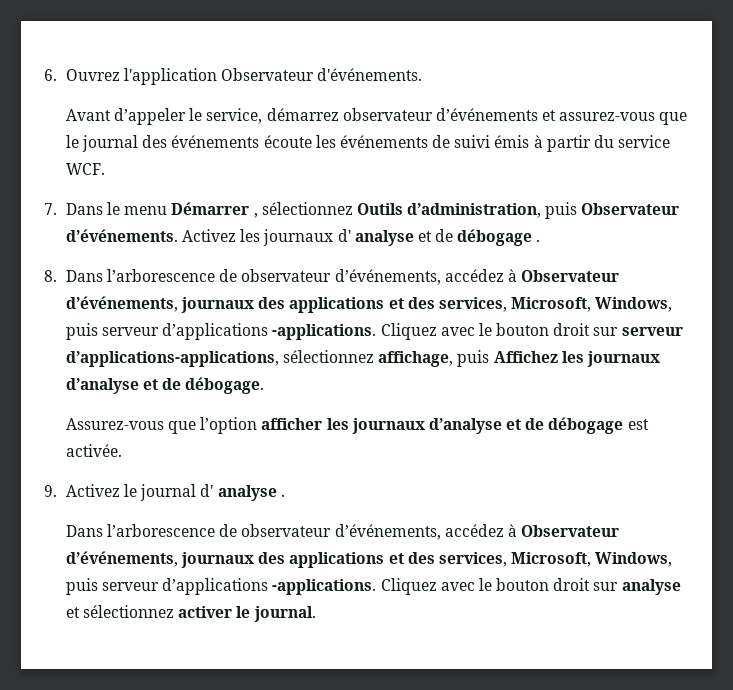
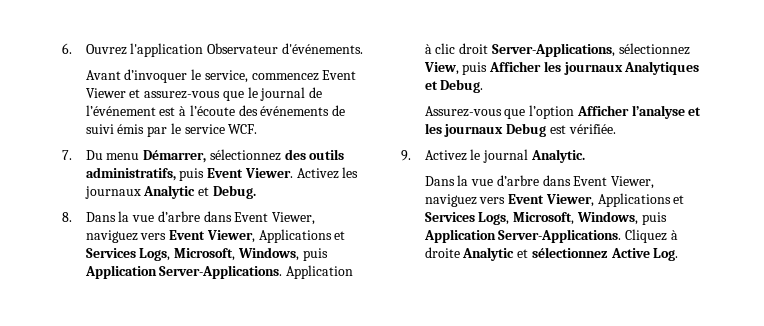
[113,108,186,125] d’appeler -> [124,69,188,83] d’invoquer
[266,108,538,121] démarrez observateur d’événements -> [251,70,357,81] [85,88,126,98] commencez Event Viewer
[142,135,671,152] [65,163,105,175] [44,202,680,219] [65,229,541,246] [44,269,620,285] [65,296,673,313] [65,323,683,340] [65,350,660,367] [65,377,265,394] [65,417,649,434] [65,444,122,457] [44,484,285,501] [65,524,620,540] [65,551,673,568] [65,578,681,595] [65,605,316,622] des événements écoute les événements de suivi émis à partir du service WCF. // 7. Dans le menu Démarrer , sélectionnez Outils d’administration, puis Observateur d’événements. Activez les journaux d' analyse et de débogage . // 8. Dans l’arborescence de observateur d’événements, accédez à Observateur d’événements, journaux des applications et des services, Microsoft, Windows, puis serveur d’applications -applications. Cliquez avec le bouton droit sur serveur d’applications-applications, sélectionnez affichage, puis Affichez les journaux d’analyse et de débogage. // Assurez-vous que l’option afficher les journaux d’analyse et de débogage est activée. // 9. Activez le journal d' analyse . // Dans l’arborescence de observateur d’événements, accédez à Observateur d’événements, journaux des applications et des services, Microsoft, Windows, puis serveur d’applications -applications. Cliquez avec le bouton droit sur analyse et sélectionnez activer le journal. -> [309,87,323,98] [85,105,346,116] [85,123,258,137] [62,149,345,163] [85,167,359,181] [84,185,256,199] [62,211,316,225] [85,229,346,243] [85,247,328,261] [84,265,354,279] [424,43,690,57] [423,61,700,75] [424,79,484,93] [424,105,702,119] [424,123,616,137] [401,149,585,163] [424,175,655,189] [424,193,685,207] [424,211,667,225] [423,229,678,243] [424,247,679,261] de l’événement est à l’écoute des événements de suivi émis par le service WCF. // 7. Du menu Démarrer, sélectionnez des outils administratifs, puis Event Viewer. Activez les journaux Analytic et Debug. // 8. Dans la vue d’arbre dans Event Viewer, naviguez vers Event Viewer, Applications et Services Logs, Microsoft, Windows, puis Application Server-Applications. Application à clic droit Server-Applications, sélectionnez View, puis Afficher les journaux Analytiques et Debug. // Assurez-vous que l’option Afficher l’analyse et les journaux Debug est vérifiée. // 9. Activez le journal Analytic. // Dans la vue d’arbre dans Event Viewer, naviguez vers Event Viewer, Applications et Services Logs, Microsoft, Windows, puis Application Server-Applications. Cliquez à droite Analytic et sélectionnez Active Log.

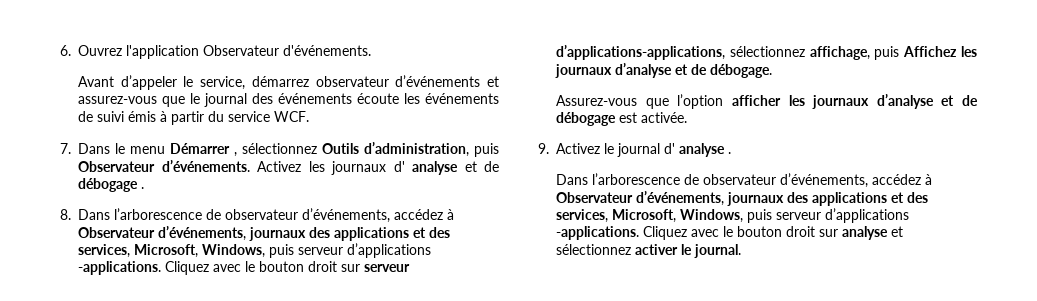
[124,69,188,83] d’invoquer -> [120,75,177,90] d’appeler
[251,70,357,81] [85,88,126,98] commencez Event Viewer -> [251,75,481,87] démarrez observateur d’événements
[309,87,323,98] [85,105,346,116] [85,123,258,137] [62,149,345,163] [85,167,359,181] [84,185,256,199] [62,211,316,225] [85,229,346,243] [85,247,328,261] [84,265,354,279] [424,43,690,57] [423,61,700,75] [424,79,484,93] [424,105,702,119] [424,123,616,137] [401,149,585,163] [424,175,655,189] [424,193,685,207] [424,211,667,225] [423,229,678,243] [424,247,679,261] de l’événement est à l’écoute des événements de suivi émis par le service WCF. // 7. Du menu Démarrer, sélectionnez des outils administratifs, puis Event Viewer. Activez les journaux Analytic et Debug. // 8. Dans la vue d’arbre dans Event Viewer, naviguez vers Event Viewer, Applications et Services Logs, Microsoft, Windows, puis Application Server-Applications. Application à clic droit Server-Applications, sélectionnez View, puis Afficher les journaux Analytiques et Debug. // Assurez-vous que l’option Afficher l’analyse et les journaux Debug est vérifiée. // 9. Activez le journal Analytic. // Dans la vue d’arbre dans Event Viewer, naviguez vers Event Viewer, Applications et Services Logs, Microsoft, Windows, puis Application Server-Applications. Cliquez à droite Analytic et sélectionnez Active Log. -> [252,93,499,104] [78,111,310,125] [60,141,499,157] [78,159,499,175] [78,178,145,192] [60,208,455,223] [78,225,451,241] [78,243,432,258] [78,261,411,275] [556,44,977,60] [555,62,773,78] [556,93,978,109] [556,112,688,126] [538,143,732,157] [556,173,933,188] [556,190,929,206] [556,208,910,223] [556,226,904,240] [556,244,742,258] des événements écoute les événements de suivi émis à partir du service WCF. // 7. Dans le menu Démarrer , sélectionnez Outils d’administration, puis Observateur d’événements. Activez les journaux d' analyse et de débogage . // 8. Dans l’arborescence de observateur d’événements, accédez à Observateur d’événements, journaux des applications et des services, Microsoft, Windows, puis serveur d’applications -applications. Cliquez avec le bouton droit sur serveur d’applications-applications, sélectionnez affichage, puis Affichez les journaux d’analyse et de débogage. // Assurez-vous que l’option afficher les journaux d’analyse et de débogage est activée. // 9. Activez le journal d' analyse . // Dans l’arborescence de observateur d’événements, accédez à Observateur d’événements, journaux des applications et des services, Microsoft, Windows, puis serveur d’applications -applications. Cliquez avec le bouton droit sur analyse et sélectionnez activer le journal.

